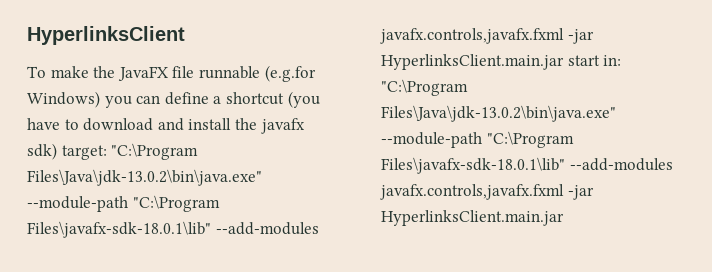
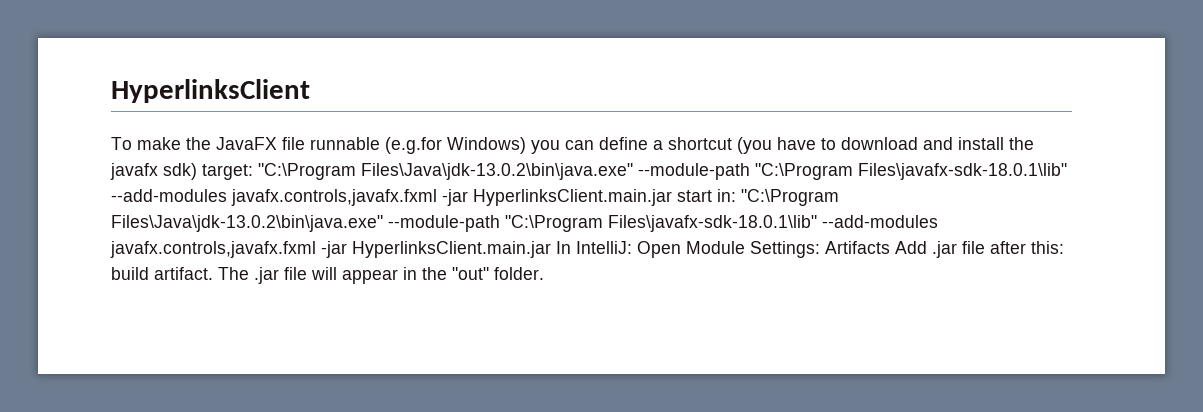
(564, 218) none -> [556,241,1064,258] [111,267,544,284] In IntelliJ: Open Module Settings: Artifacts Add .jar file after this: build artifact. The .jar file will appear in the "out" folder.

